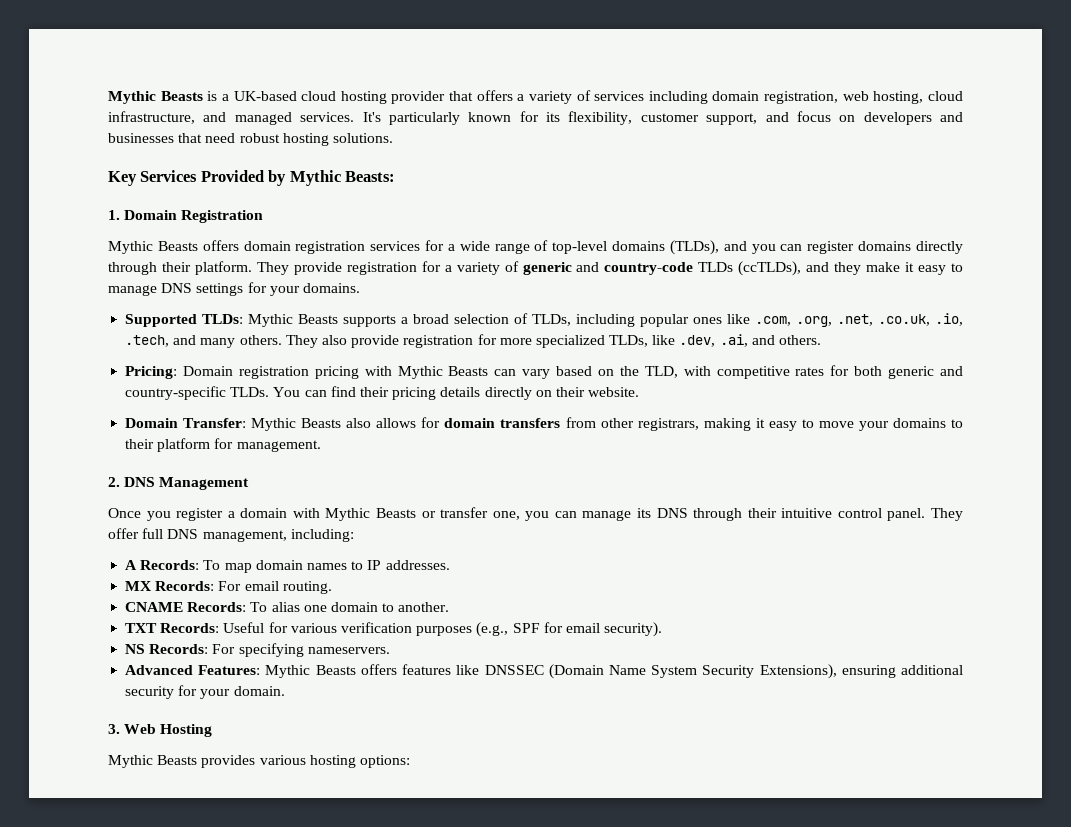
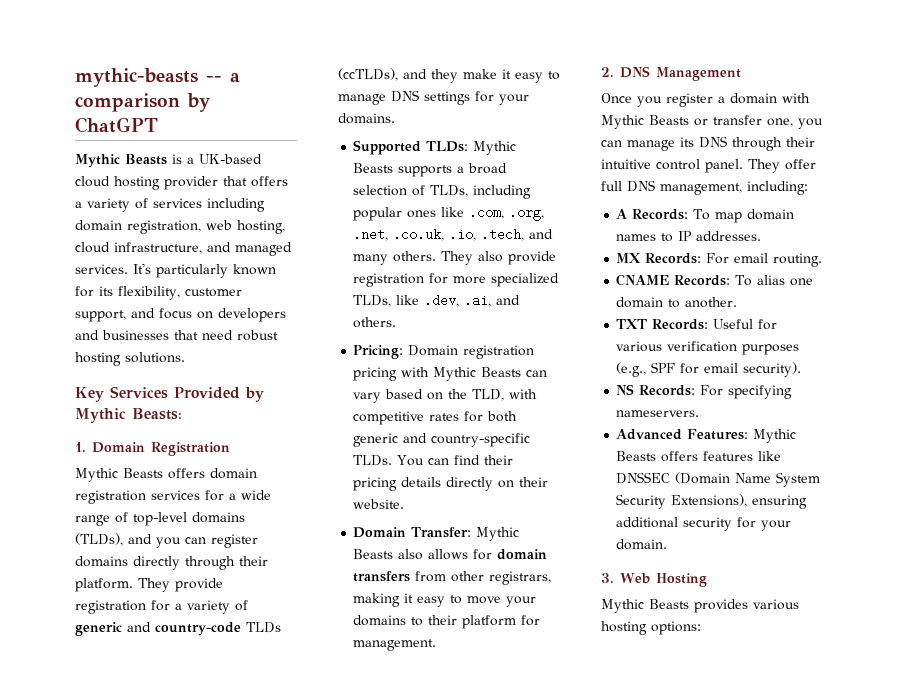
(108, 97) none -> [75,68,240,87] [75,93,211,112] [75,117,158,133] mythic-beasts -- a comparison by ChatGPT //

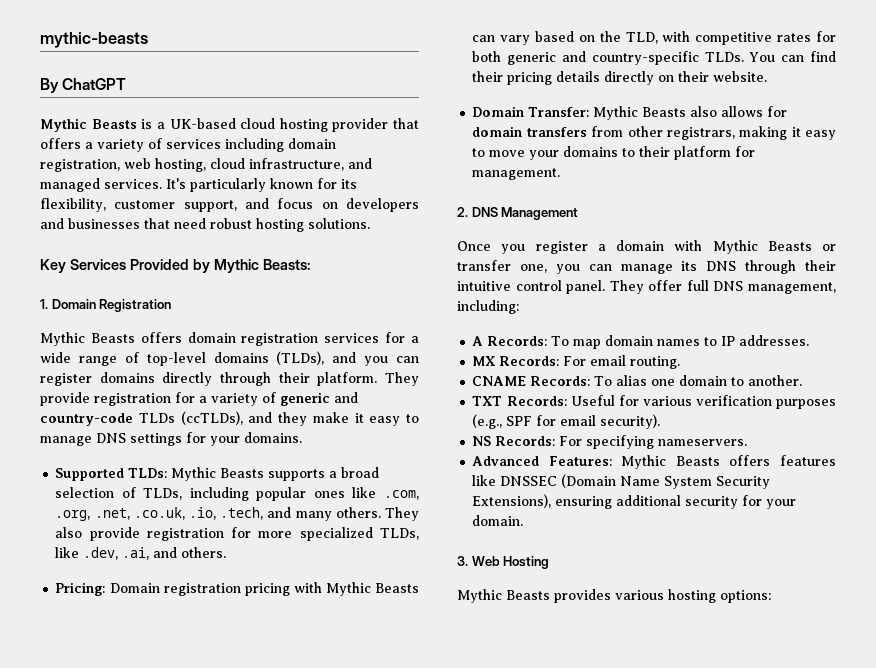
[206,73,240,82] [75,93,211,112] -- a comparison by -> [40,78,59,93] // By

